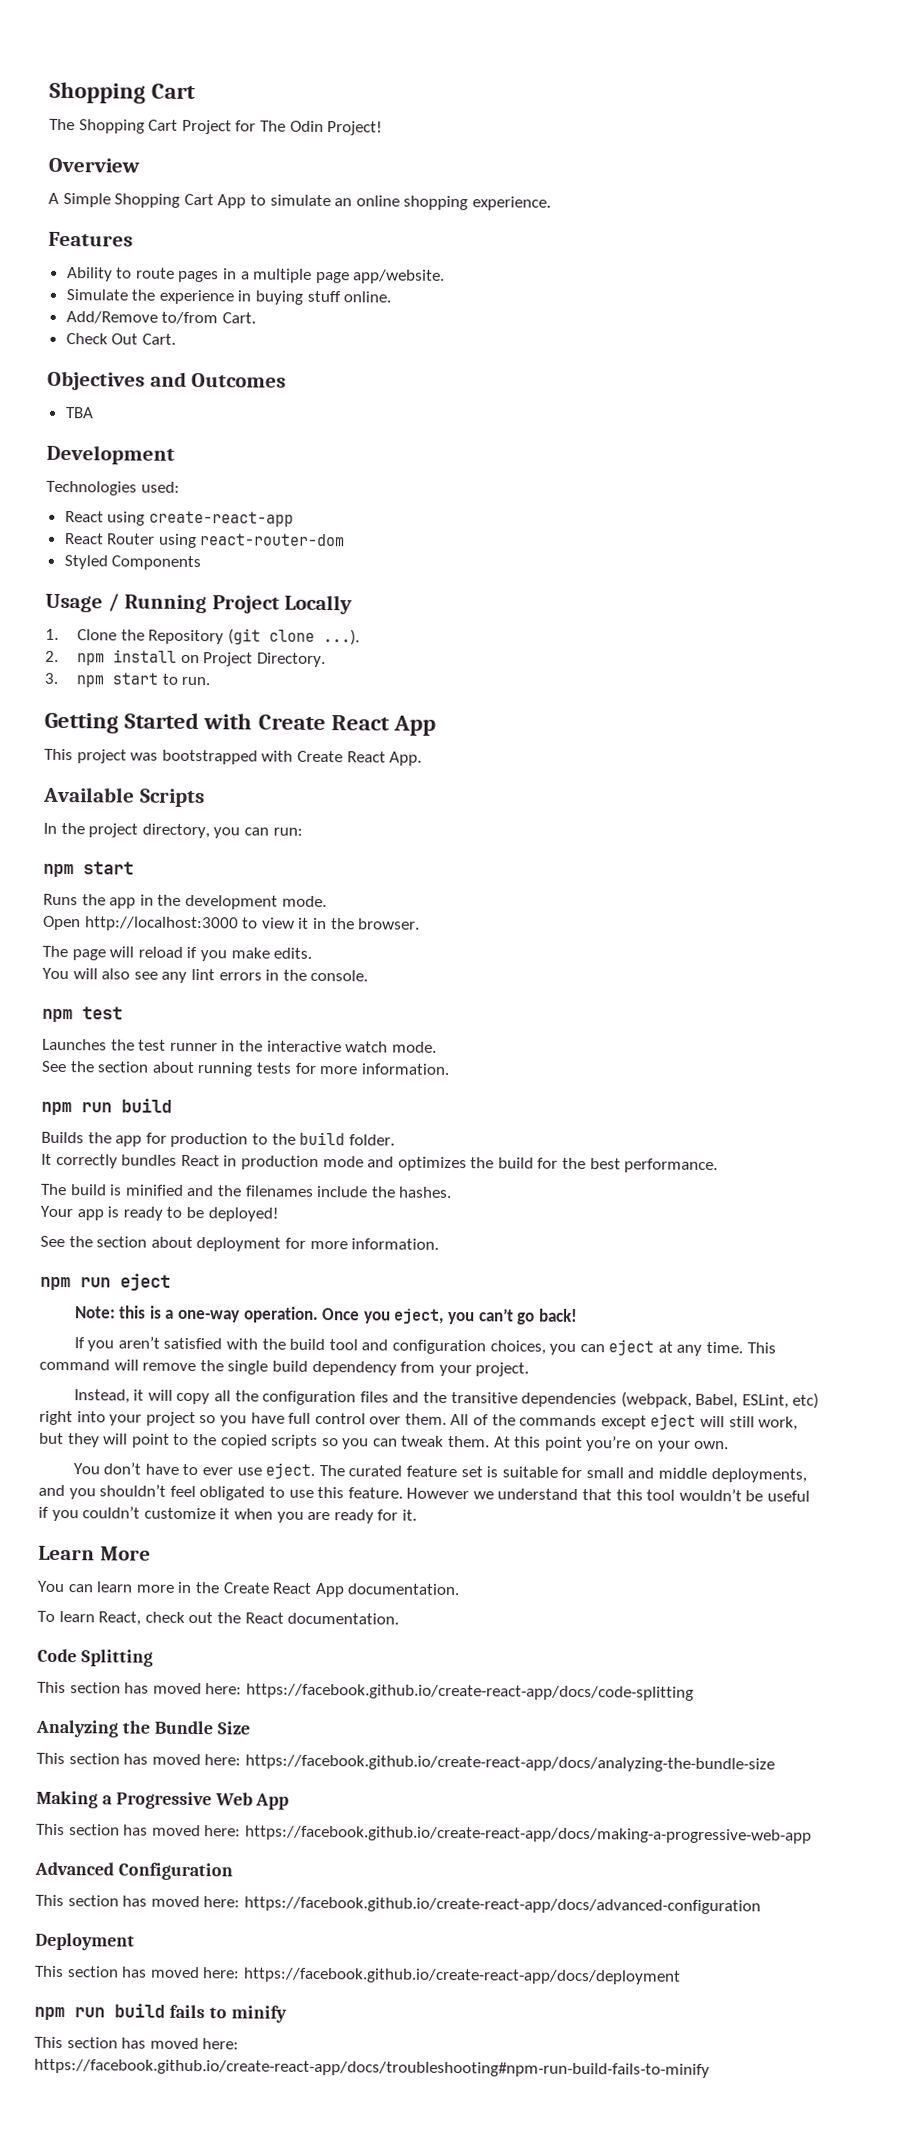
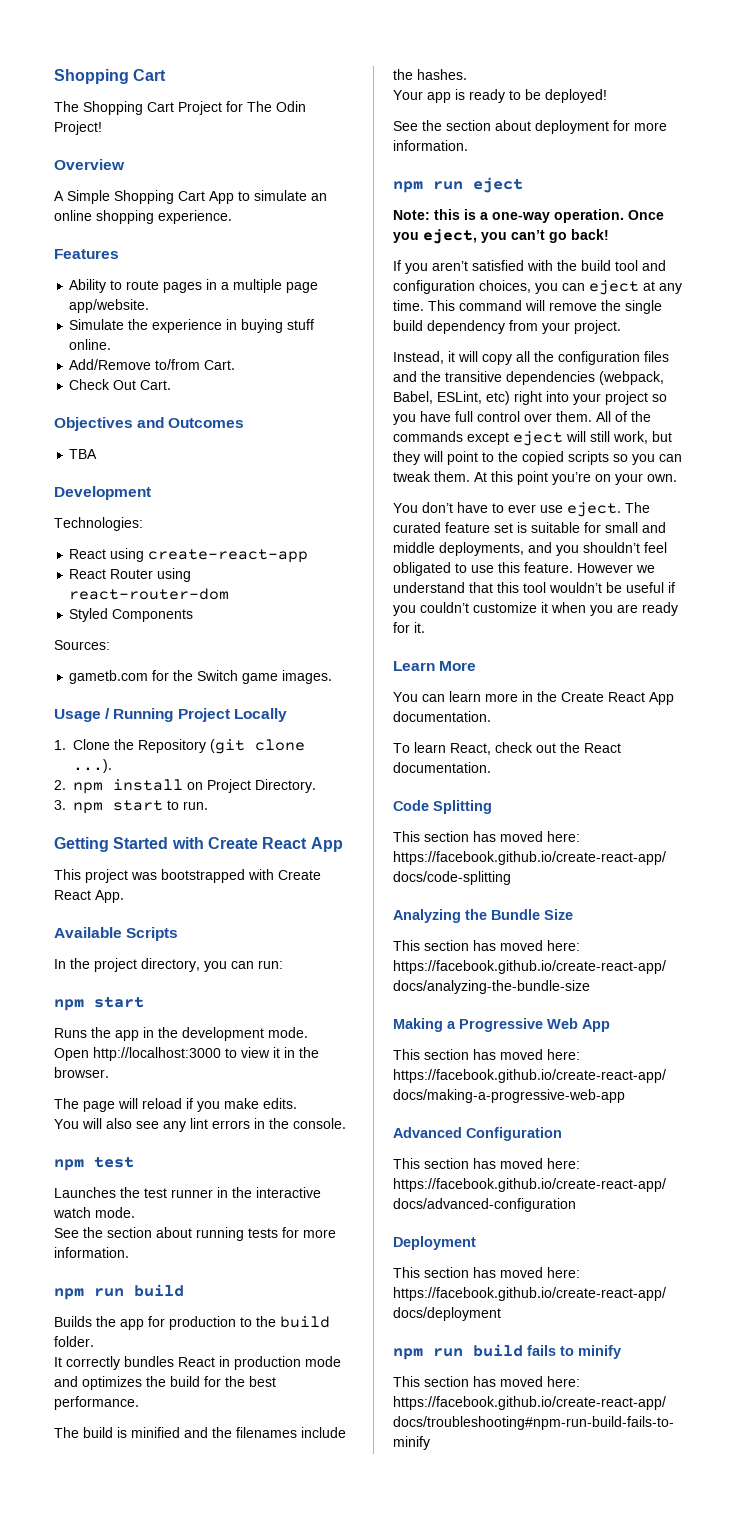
[46,480,180,496] Technologies used: -> [54,517,143,531] Technologies:
(202, 563) none -> [54,640,110,650] [69,670,333,684] // Sources: // gametb.com for the Switch game images.

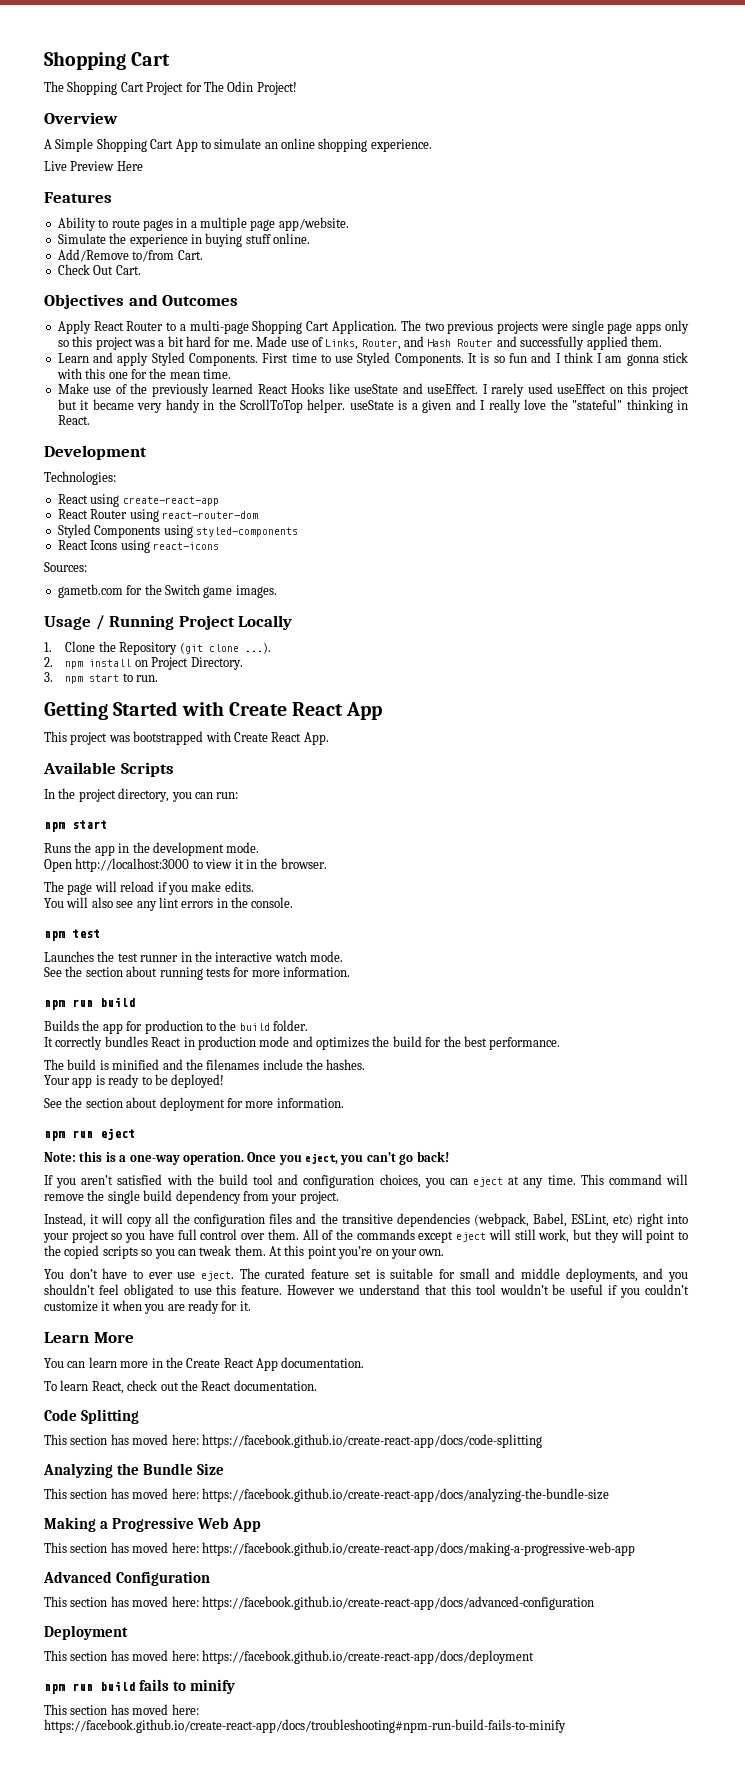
(232, 217) none -> [44,161,143,171] // Live Preview Here
[69,449,98,459] TBA -> [57,320,689,334] [57,336,662,350] [57,352,688,366] [56,368,231,379] [57,383,690,397] [57,399,688,413] [57,415,90,425] Apply React Router to a multi-page Shopping Cart Application. The two previous projects were single page apps only so this project was a bit hard for me. Made use of Links, Router, and Hash Router and successfully applied them. // Learn and apply Styled Components. First time to use Styled Components. It is so fun and I think I am gonna stick with this one for the mean time. // Make use of the previously learned React Hooks like useState and useEffect. I rarely used useEffect on this project but it became very handy in the ScrollToTop helper. useState is a given and I really love the "stateful" thinking in React.
(194, 615) none -> [163,525,298,538] [57,540,219,553] using styled-components // React Icons using react-icons

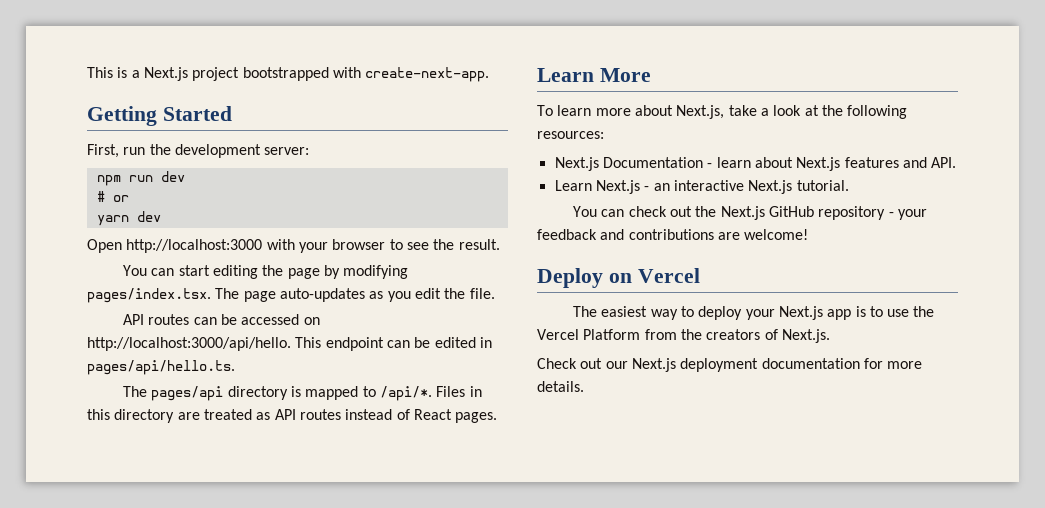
[44,51,171,70] [44,81,297,95] [44,112,118,124] [44,138,432,152] [44,161,143,171] [44,192,112,203] [57,217,349,231] [57,233,310,247] [57,249,203,262] [57,264,141,275] [44,294,239,309] [57,320,689,334] [57,336,662,350] [57,352,688,366] [56,368,231,379] [57,383,690,397] [57,399,688,413] [57,415,90,425] [44,445,147,460] [44,471,116,485] [57,494,219,507] [57,509,258,522] [57,524,298,538] [57,540,219,553] [44,562,87,572] [57,584,277,598] [44,615,293,630] [44,641,271,655] [44,657,243,670] [44,672,159,684] [44,701,383,720] [44,731,329,745] [43,762,174,777] [44,788,239,802] [44,820,107,832] [44,842,260,856] [44,858,327,872] [44,881,254,895] [44,897,294,911] [44,929,100,941] [44,951,343,962] [44,966,350,980] [44,997,135,1010] [44,1020,308,1034] [44,1036,561,1050] [44,1059,366,1070] [44,1074,225,1088] [44,1097,344,1111] [44,1128,135,1141] [44,1151,449,1165] [44,1174,688,1188] [44,1190,339,1204] [44,1213,688,1227] [43,1229,689,1243] [44,1245,445,1259] [44,1268,688,1282] [44,1284,690,1298] [44,1300,251,1314] [44,1332,134,1343] [44,1357,365,1371] [44,1380,317,1394] [44,1409,139,1424] [44,1434,542,1448] [43,1463,224,1478] [44,1488,609,1502] [44,1517,261,1532] [44,1542,635,1556] [43,1571,210,1586] [44,1596,594,1610] [44,1625,128,1640] [44,1650,534,1664] [44,1679,235,1694] [44,1704,199,1715] [44,1719,566,1733] Shopping Cart // The Shopping Cart Project for The Odin Project! // Overview // A Simple Shopping Cart App to simulate an online shopping experience. // Live Preview Here // Features // Ability to route pages in a multiple page app/website. // Simulate the experience in buying stuff online. // Add/Remove to/from Cart. // Check Out Cart. // Objectives and Outcomes // Apply React Router to a multi-page Shopping Cart Application. The two previous projects were single page apps only so this project was a bit hard for me. Made use of Links, Router, and Hash Router and successfully applied them. // Learn and apply Styled Components. First time to use Styled Components. It is so fun and I think I am gonna stick with this one for the mean time. // Make use of the previously learned React Hooks like useState and useEffect. I rarely used useEffect on this project but it became very handy in the ScrollToTop helper. useState is a given and I really love the "stateful" thinking in React. // Development // Technologies: // React using create-react-app // React Router using react-router-dom // Styled Components using styled-components // React Icons using react-icons // Sources: // gametb.com for the Switch game images. // Usage / Running Project Locally // 1. Clone the Repository (git clone ...). // 2. npm install on Project Directory. // 3. npm start to run. // Getting Started with Create React App // This project was bootstrapped with Create React App. // Available Scripts // In the project directory, you can run: // npm start // Runs the app in the development mode. // Open http://localhost:3000 to view it in the browser. // The page will reload if you make edits. // You will also see any lint errors in the console. // npm test // Launches the test runner in the interactive watch mode. // See the section about running tests for more information. // npm run build // Builds the app for production to the build folder. // It correctly bundles React in production mode and optimizes the build for the best performance. // The build is minified and the filenames include the hashes. // Your app is ready to be deployed! // See the section about deployment for more information. // npm run eject // Note: this is a one-way operation. Once you eject, you can’t go back! // If you aren’t satisfied with the build tool and configuration choices, you can eject at any time. This command will remove the single build dependency from your project. // Instead, it will copy all the configuration files and the transitive dependencies (webpack, Babel, ESLint, etc) right into your project so you have full control over them. All of the commands except eject will still work, but they will point to the copied scripts so you can tweak them. At this point you’re on your own. // You don’t have to ever use eject. The curated feature set is suitable for small and middle deployments, and you shouldn’t feel obligated to use this feature. However we understand that this tool wouldn’t be useful if you couldn’t customize it when you are ready for it. // Learn More // You can learn more in the Create React App documentation. // To learn React, check out the React documentation. // Code Splitting // This section has moved here: https://facebook.github.io/create-react-app/docs/code-splitting // Analyzing the Bundle Size // This section has moved here: https://facebook.github.io/create-react-app/docs/analyzing-the-bundle-size // Making a Progressive Web App // This section has moved here: https://facebook.github.io/create-react-app/docs/making-a-progressive-web-app // Advanced Configuration // This section has moved here: https://facebook.github.io/create-react-app/docs/advanced-configuration // Deployment // This section has moved here: https://facebook.github.io/create-react-app/docs/deployment // npm run build fails to minify // This section has moved here: https://facebook.github.io/create-react-app/docs/troubleshooting#npm-run-build-fails-to-minify -> [87,67,490,82] [87,106,232,126] [87,144,310,158] [96,171,185,186] [96,191,129,202] [96,211,161,226] [87,239,500,253] [122,265,409,279] [87,288,495,303] [122,314,320,325] [87,337,492,351] [87,360,235,375] [122,386,482,401] [87,409,498,423] [537,68,651,82] [537,105,908,119] [537,131,604,139] [554,157,957,171] [554,180,849,194] [572,206,927,220] [537,229,809,240] [537,268,700,288] [572,306,935,320] [537,329,830,343] [537,358,923,372] [537,381,584,392] This is a Next.js project bootstrapped with create-next-app. // Getting Started // First, run the development server: // npm run dev // # or // yarn dev // Open http://localhost:3000 with your browser to see the result. // You can start editing the page by modifying pages/index.tsx. The page auto-updates as you edit the file. // API routes can be accessed on http://localhost:3000/api/hello. This endpoint can be edited in pages/api/hello.ts. // The pages/api directory is mapped to /api/*. Files in this directory are treated as API routes instead of React pages. // Learn More // To learn more about Next.js, take a look at the following resources: // Next.js Documentation - learn about Next.js features and API. // Learn Next.js - an interactive Next.js tutorial. // You can check out the Next.js GitHub repository - your feedback and contributions are welcome! // Deploy on Vercel // The easiest way to deploy your Next.js app is to use the Vercel Platform from the creators of Next.js. // Check out our Next.js deployment documentation for more details.

